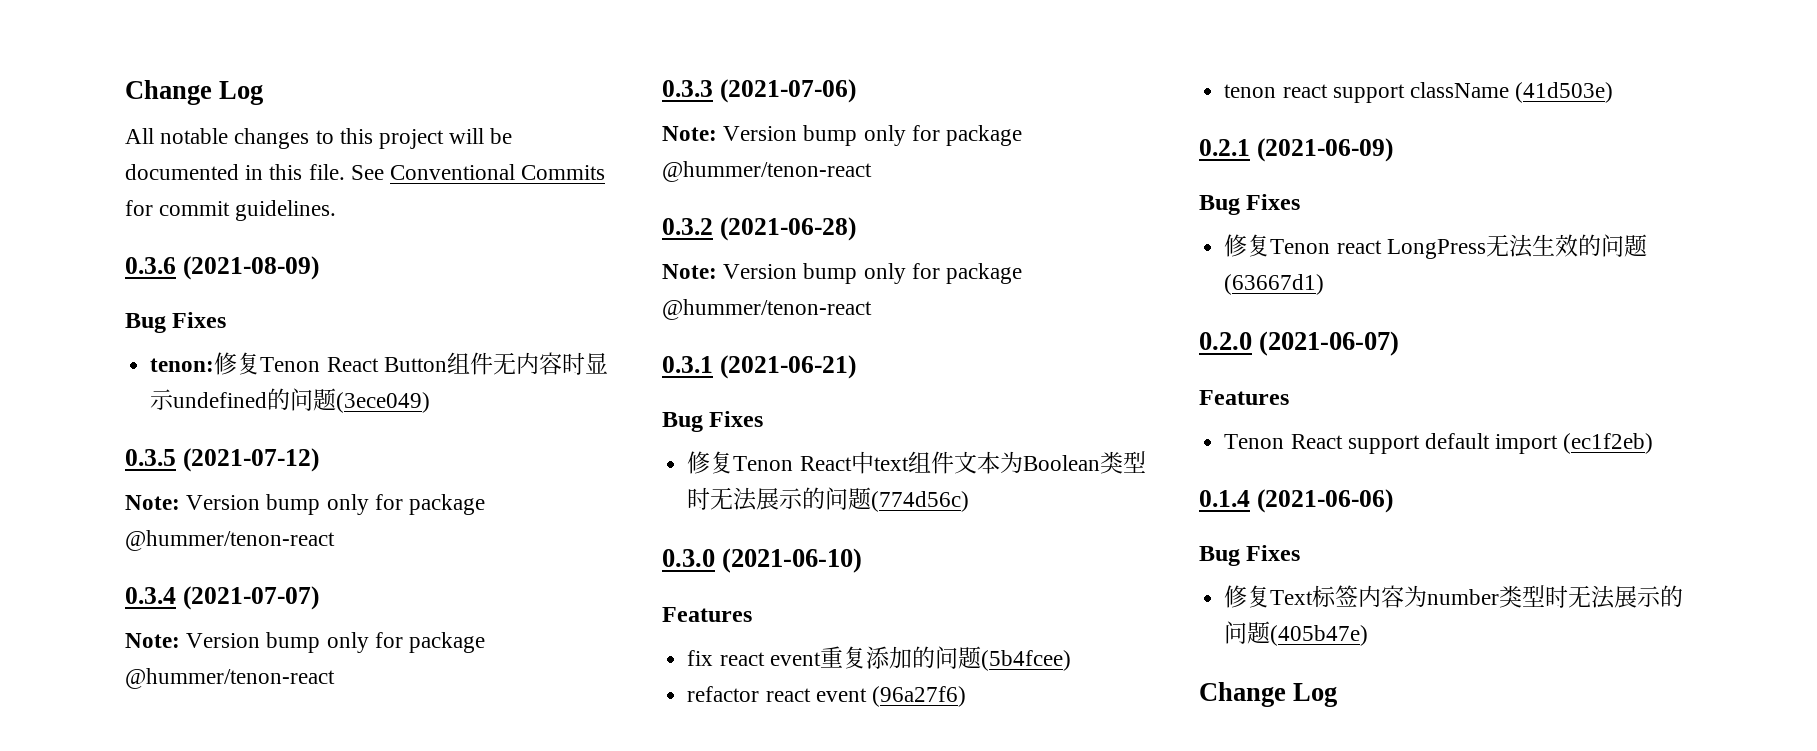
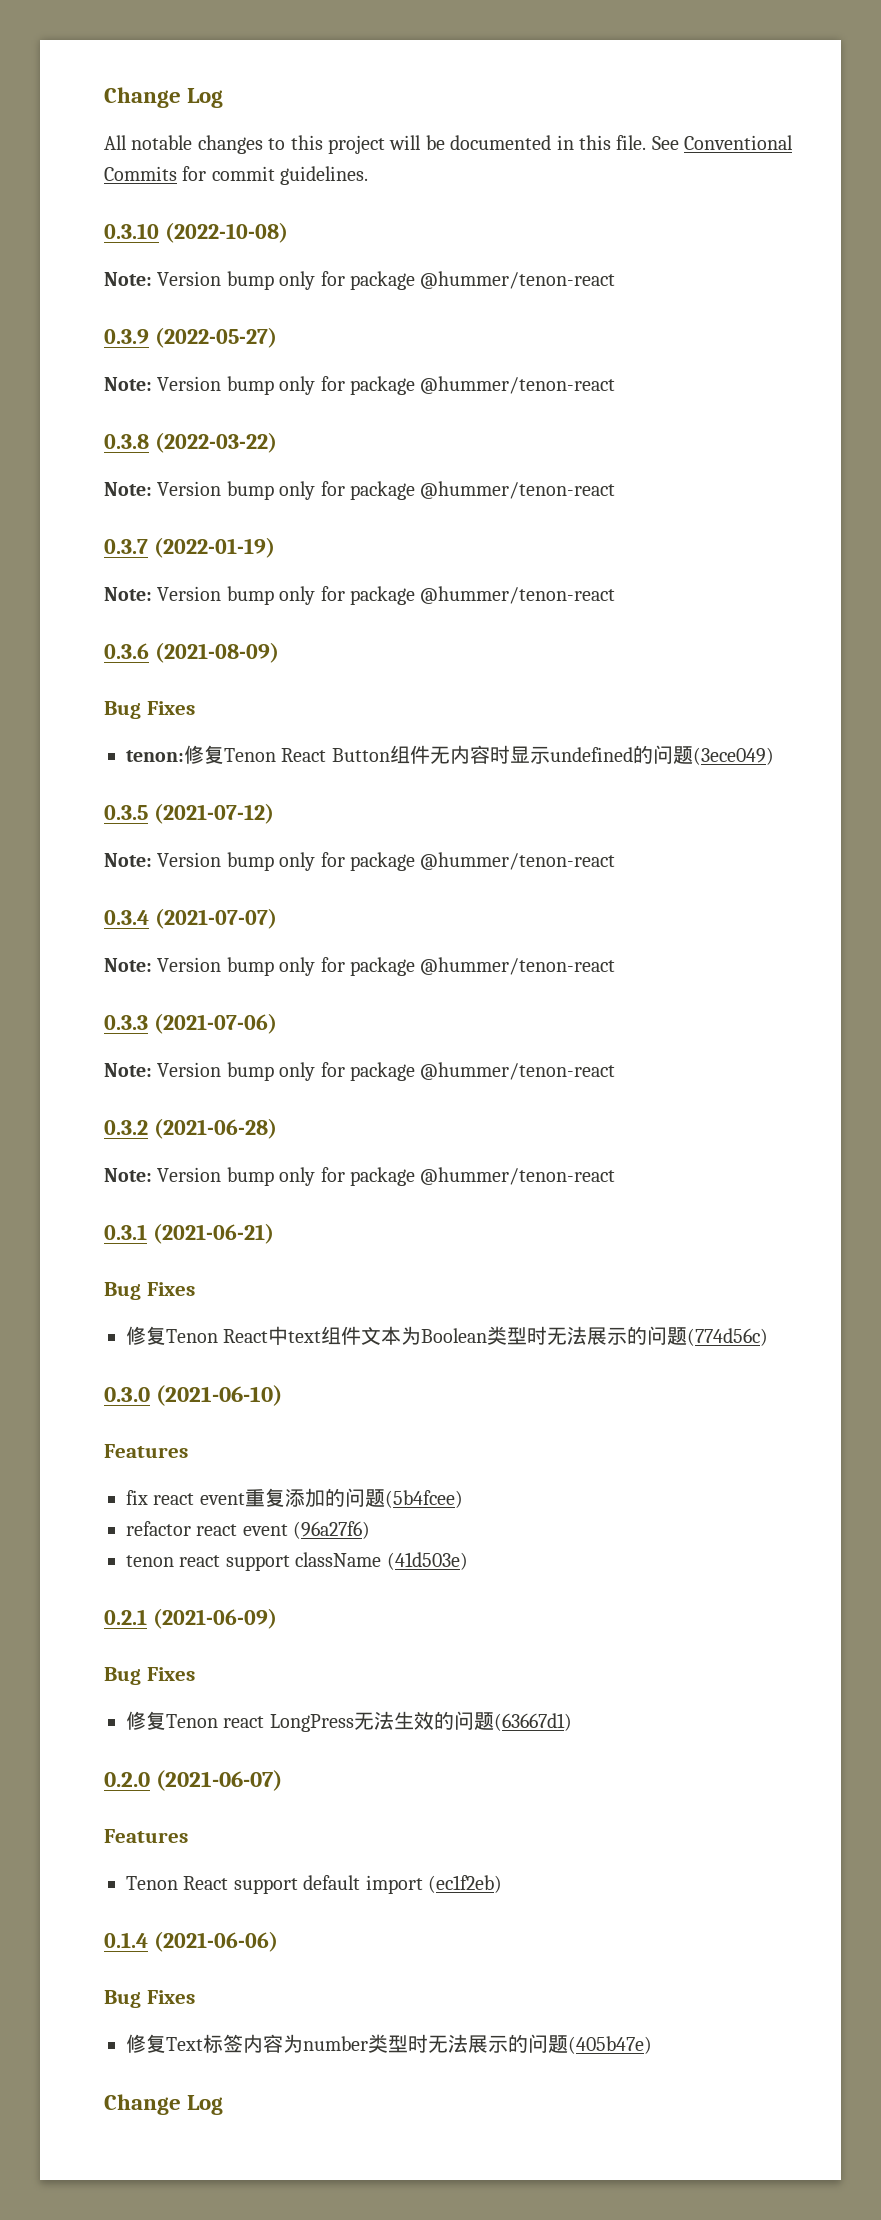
(337, 210) none -> [104,222,288,243] [104,271,616,290] [104,327,277,348] [104,376,616,395] [104,432,277,453] [104,481,616,500] [104,537,275,558] [104,586,616,605] // 0.3.10 (2022-10-08) // Note: Version bump only for package @hummer/tenon-react // 0.3.9 (2022-05-27) // Note: Version bump only for package @hummer/tenon-react // 0.3.8 (2022-03-22) // Note: Version bump only for package @hummer/tenon-react // 0.3.7 (2022-01-19) // Note: Version bump only for package @hummer/tenon-react

